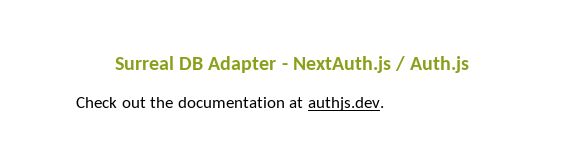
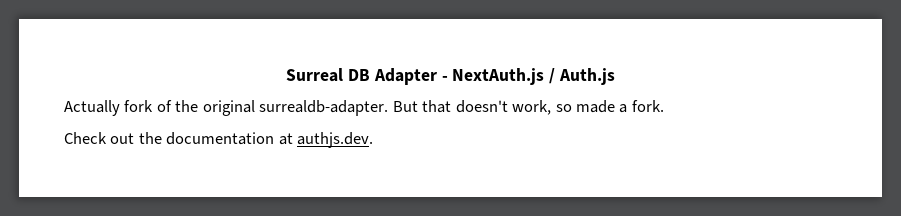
(470, 64) none -> [64,100,664,116] // Actually fork of the original surrealdb-adapter. But that doesn't work, so made a fork.

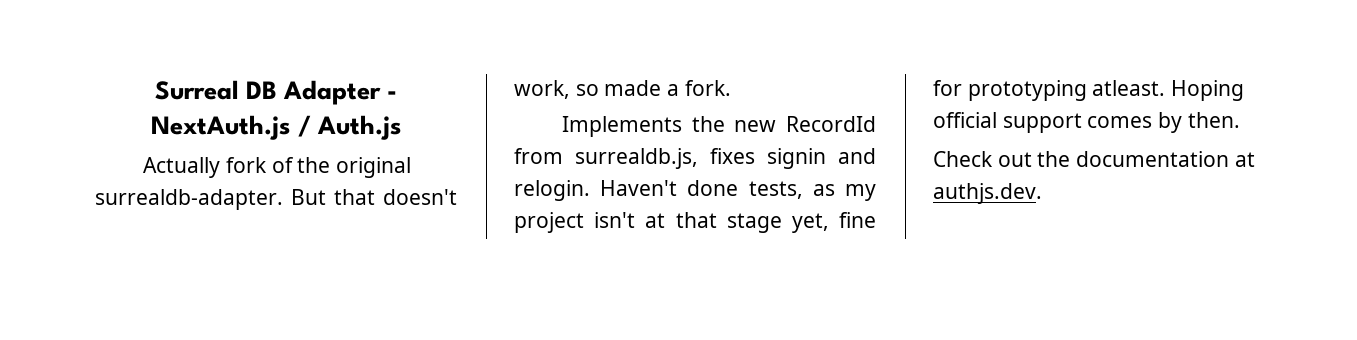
(664, 106) none -> [562,116,876,137] [514,148,876,169] [514,180,876,201] [514,212,876,233] [933,80,1245,101] [933,112,1240,133] // Implements the new RecordId from surrealdb.js, fixes signin and relogin. Haven't done tests, as my project isn't at that stage yet, fine for prototyping atleast. Hoping official support comes by then.

